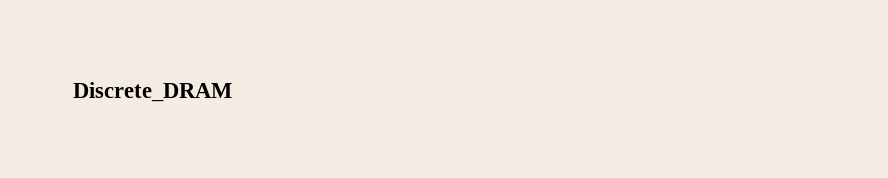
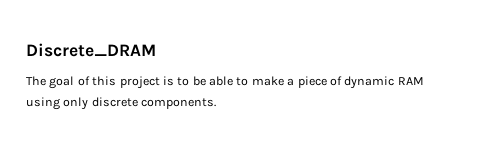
(232, 92) none -> [26,76,424,89] [26,97,217,110] // The goal of this project is to be able to make a piece of dynamic RAM using only discrete components.

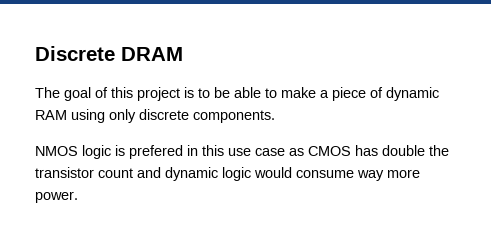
[26,43,156,57] Discrete_DRAM -> [35,46,183,61] Discrete DRAM
(217, 103) none -> [35,145,449,159] [35,167,420,181] [35,191,78,203] // NMOS logic is prefered in this use case as CMOS has double the transistor count and dynamic logic would consume way more power.

